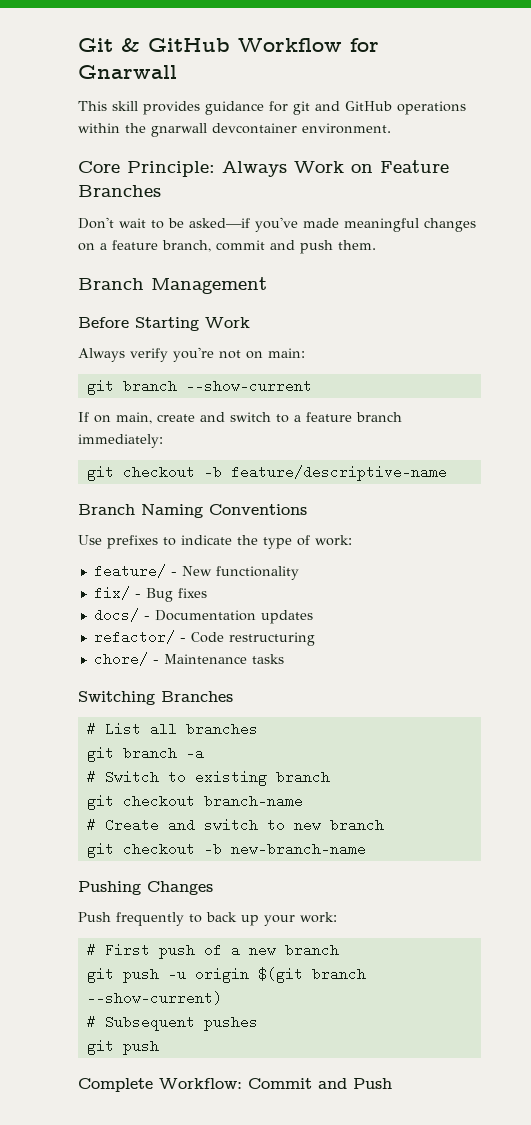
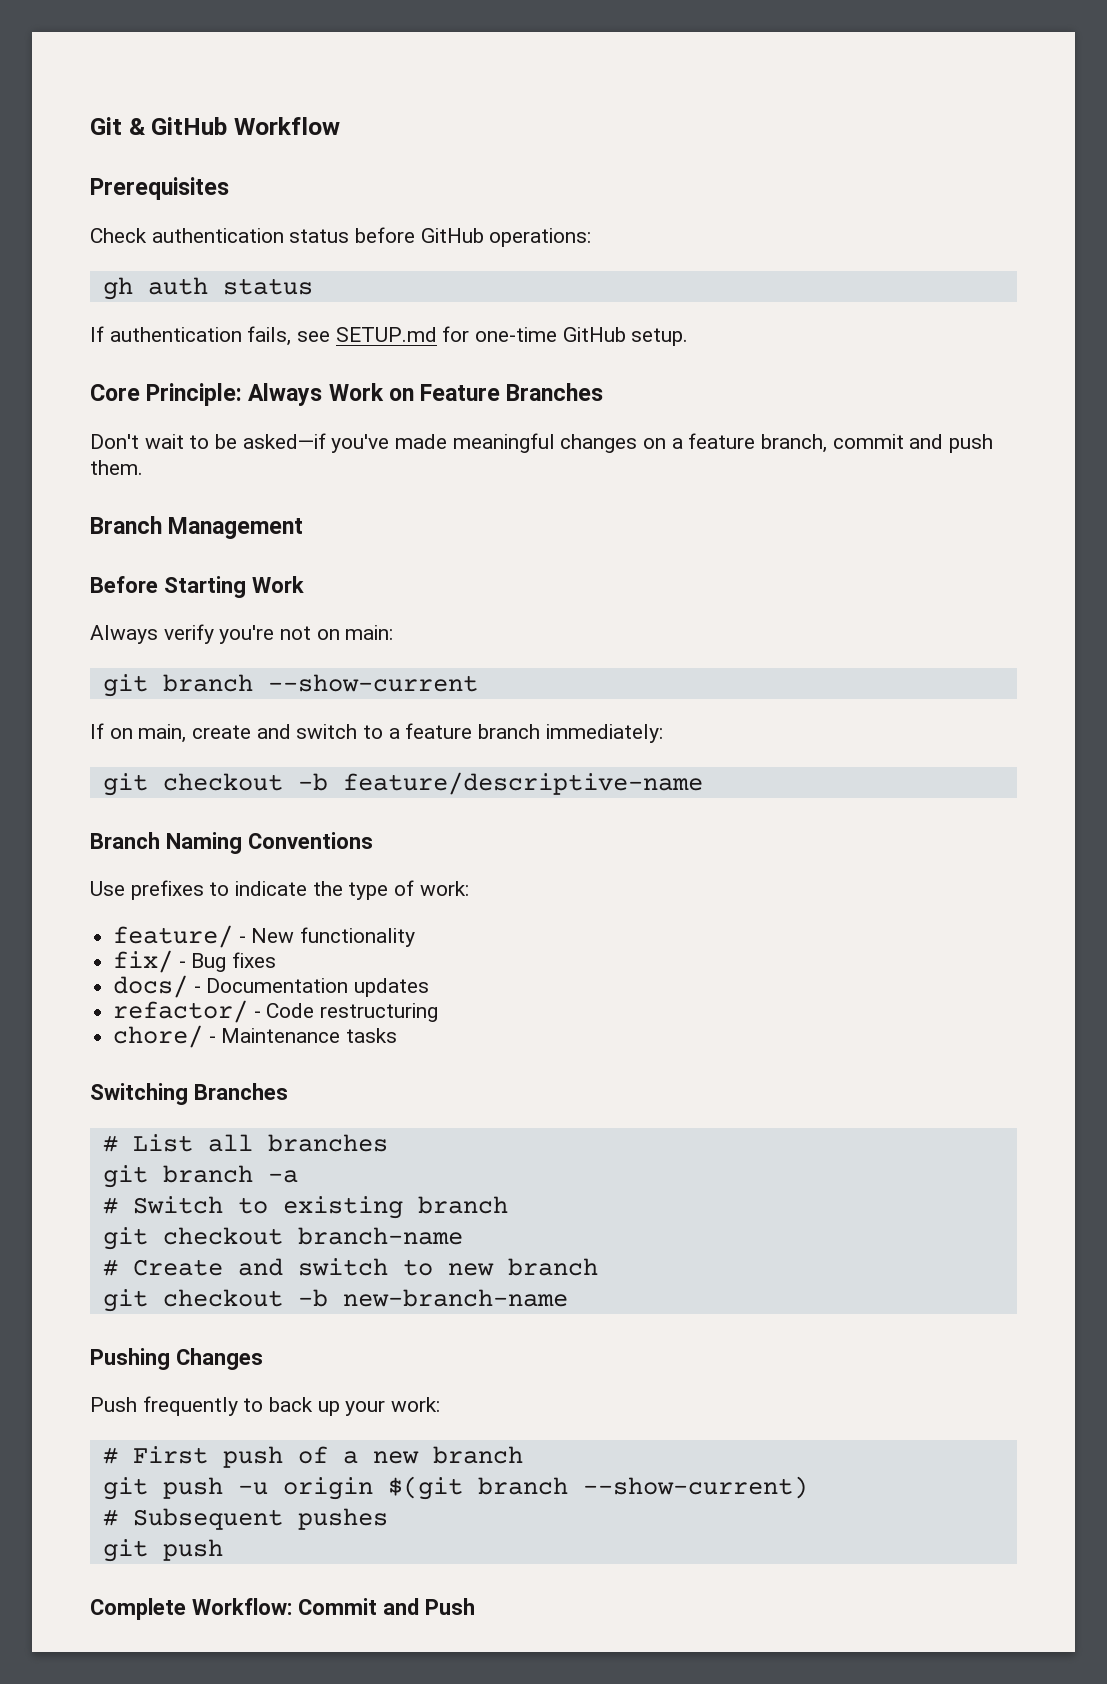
[350,38,379,52] [78,65,177,79] [78,101,466,115] [78,123,391,137] for Gnarwall // This skill provides guidance for git and GitHub operations within the gnarwall devcontainer environment. -> [90,177,229,200] [90,227,592,247] [102,277,313,300] [90,326,689,346] // Prerequisites // Check authentication status before GitHub operations: // gh auth status // If authentication fails, see SETUP.md for one-time GitHub setup.

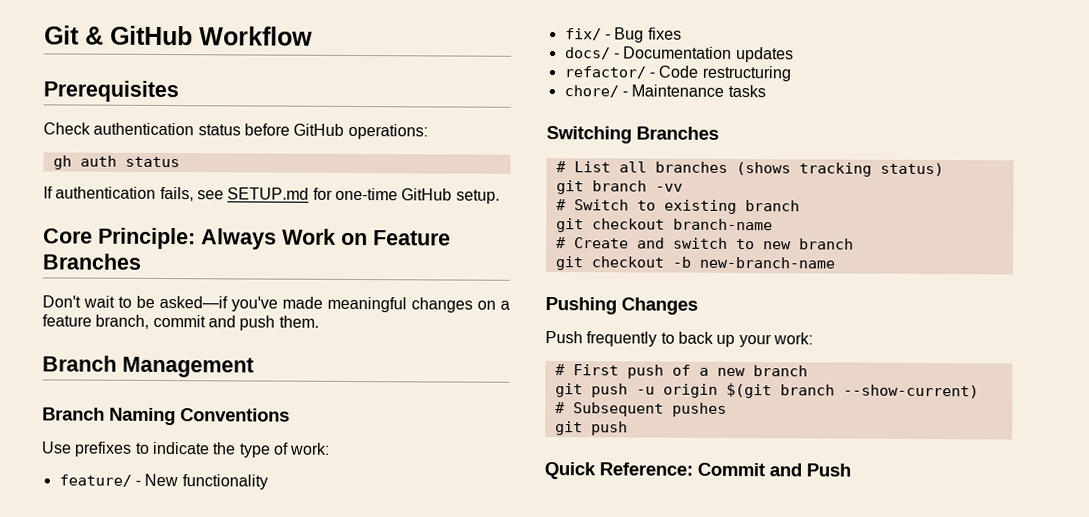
[90,576,304,598] [90,624,394,644] [102,674,478,697] [90,723,663,743] [102,772,703,796] // Before Starting Work // Always verify you're not on main: // git branch --show-current // If on main, create and switch to a feature branch immediately: // git checkout -b feature/descriptive-name -> (254, 367) none
[102,1165,298,1188] // git branch -a -> [735,161,944,177] [555,180,683,195] (shows tracking status) // git branch -vv
[90,1598,292,1620] Complete Workflow: -> [544,462,693,480] Quick Reference:

